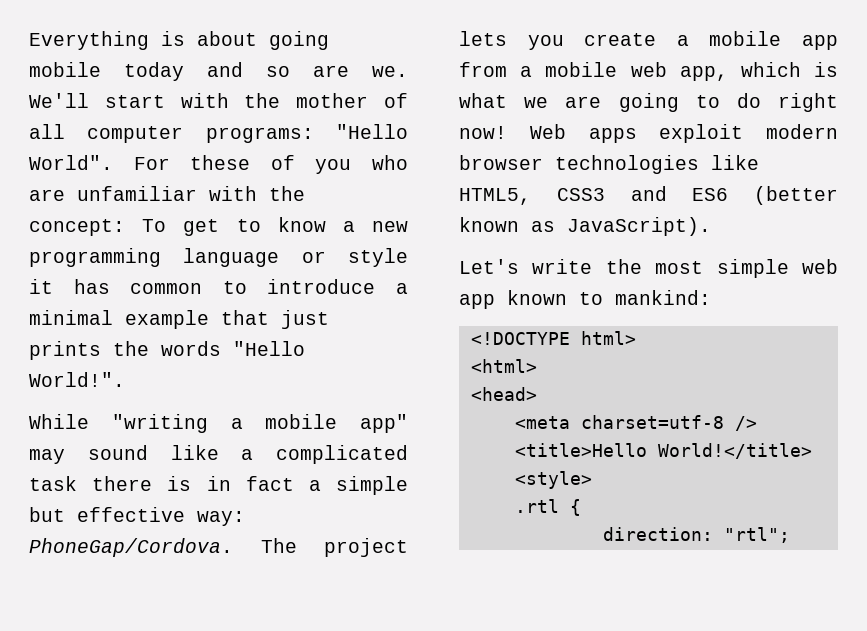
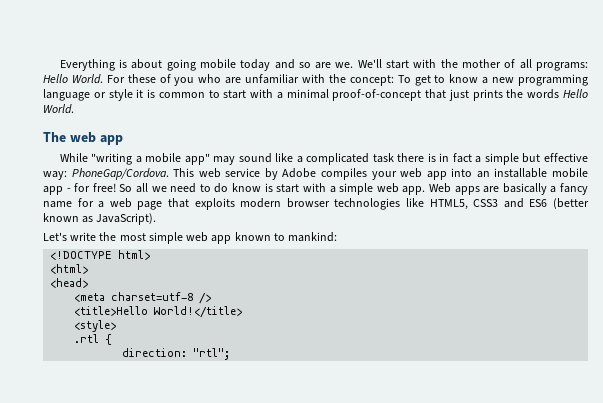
[87,124,408,143] [29,155,113,170] computer programs: "Hello World". -> [535,62,588,71] [43,74,103,84] programs: Hello World.
[73,279,110,294] has -> [147,89,156,98] is
[267,279,376,294] introduce -> [223,89,274,99] start with
[125,310,209,329] example -> [332,89,422,101] proof-of-concept
[233,341,305,356] [29,372,125,387] "Hello World!". -> [562,89,588,98] [43,104,74,114] [43,132,123,145] Hello World. // The web app
[260,538,408,557] [459,31,838,50] [459,62,838,81] [459,93,838,112] [459,124,744,143] The project lets you create a mobile app from a mobile web app, which is what we are going to do right now! Web apps exploit -> [173,168,588,180] [43,183,589,195] [43,198,235,210] This web service by Adobe compiles your web app into an installable mobile app - for free! So all we need to do know is start with a simple web app. Web apps are basically a fancy name for a web page that exploits

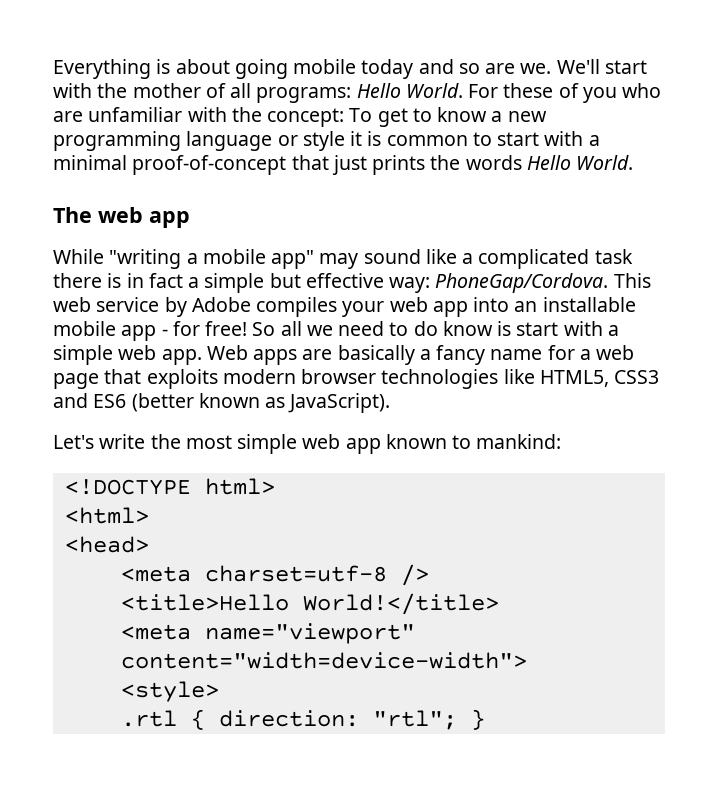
(243, 312) none -> [120,623,415,644] [120,652,527,669] // <meta name="viewport" content="width=device-width">
(113, 339) // -> (205, 719) none
(231, 354) none -> [470,709,485,730] }

